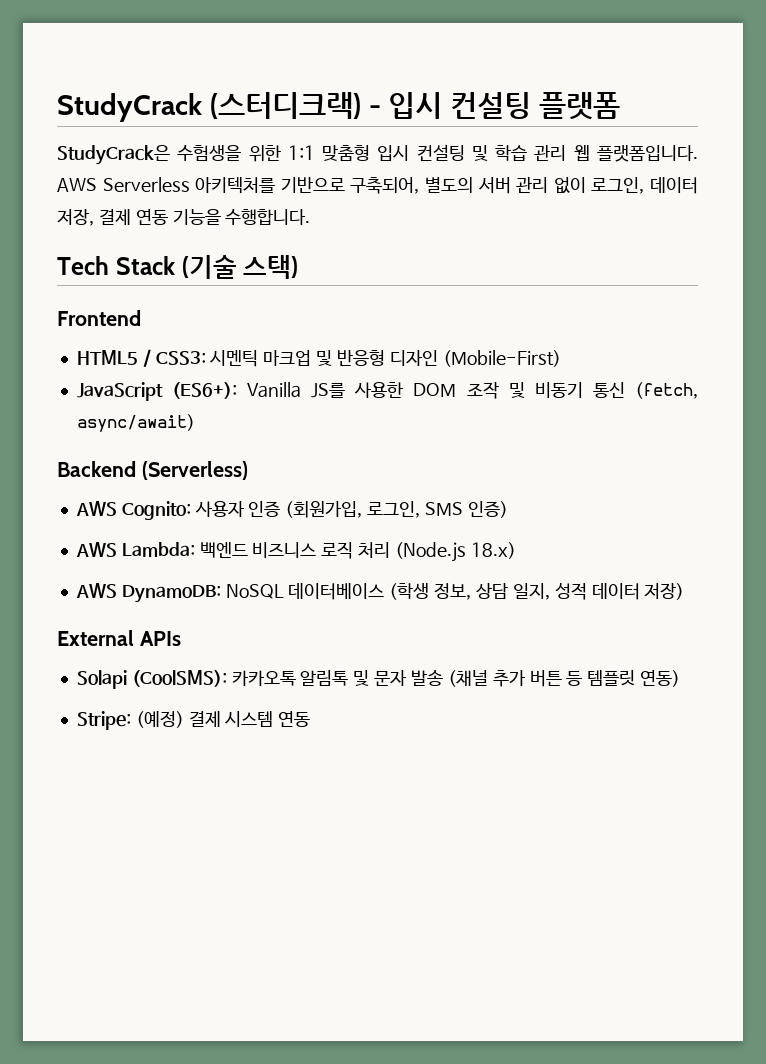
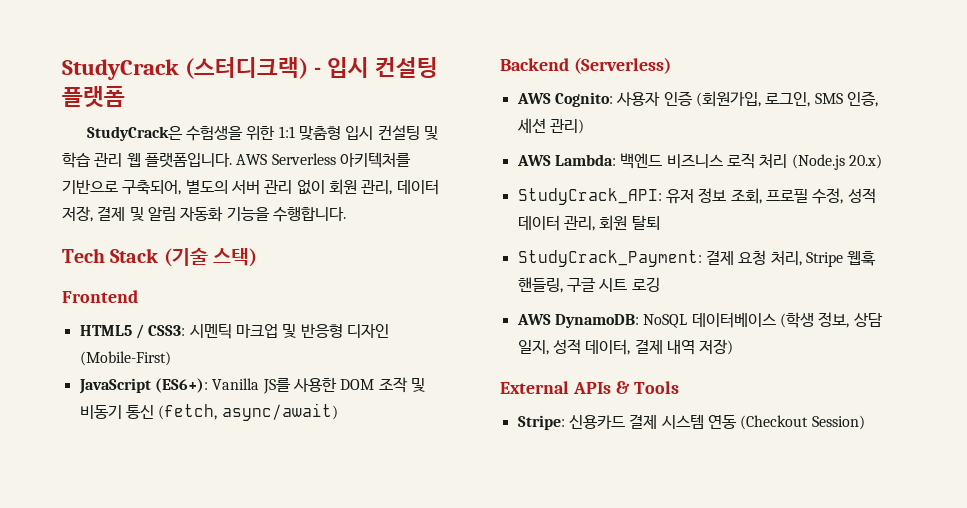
[591,177,645,194] 로그인, -> [328,179,393,195] 회원 관리,
[135,209,168,225] 연동 -> [129,206,224,222] 및 알림 자동화
[467,501,508,518] 인증) -> [846,91,878,107] [516,118,584,134] 인증, 세션 관리)
[470,542,516,559] 18.x) -> [848,154,882,169] [517,188,876,205] [517,215,660,231] [517,250,877,267] [517,277,660,293] 20.x) // StudyCrack_API: 유저 정보 조회, 프로필 수정, 성적 데이터 관리, 회원 탈퇴 // StudyCrack_Payment: 결제 요청 처리, Stripe 웹훅 핸들링, 구글 시트 로깅
[591,583,640,600] 데이터 -> [585,339,695,355] 데이터, 결제 내역
[76,670,681,689] // Solapi (CoolSMS): 카카오톡 알림톡 및 문자 발송 (채널 추가 버튼 등 템플릿 연동) -> [615,381,679,394] & Tools
[135,711,184,728] (예정) -> [568,415,625,429] 신용카드
(311, 719) none -> [740,415,865,430] (Checkout Session)

